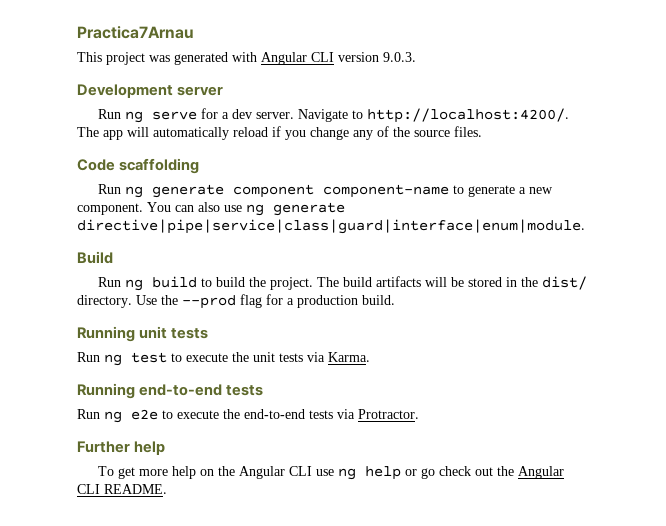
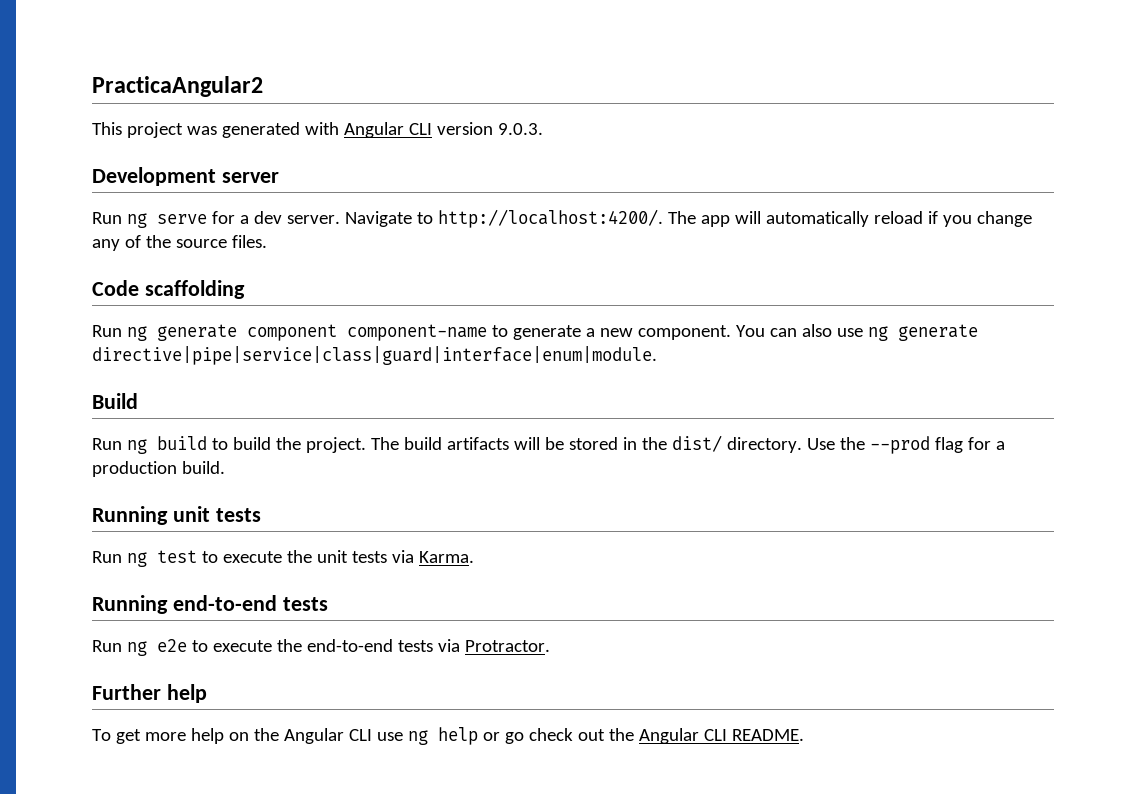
[77,26,194,39] Practica7Arnau -> [92,76,263,97] PracticaAngular2

